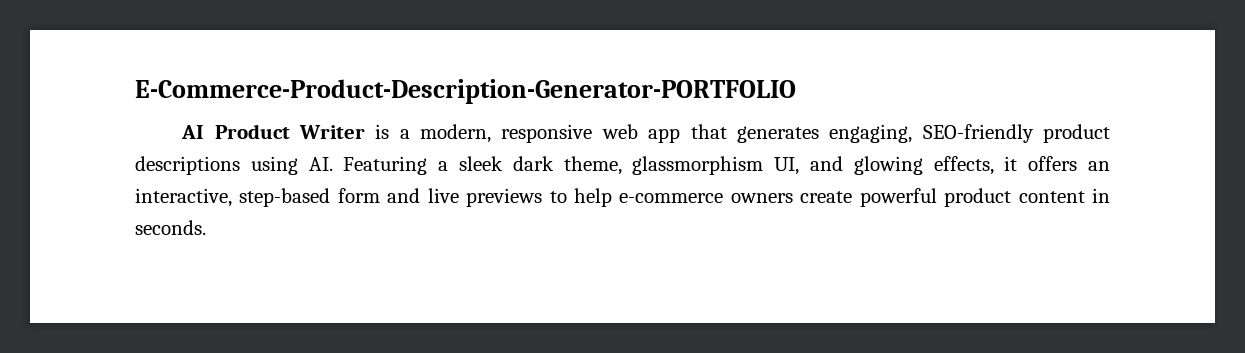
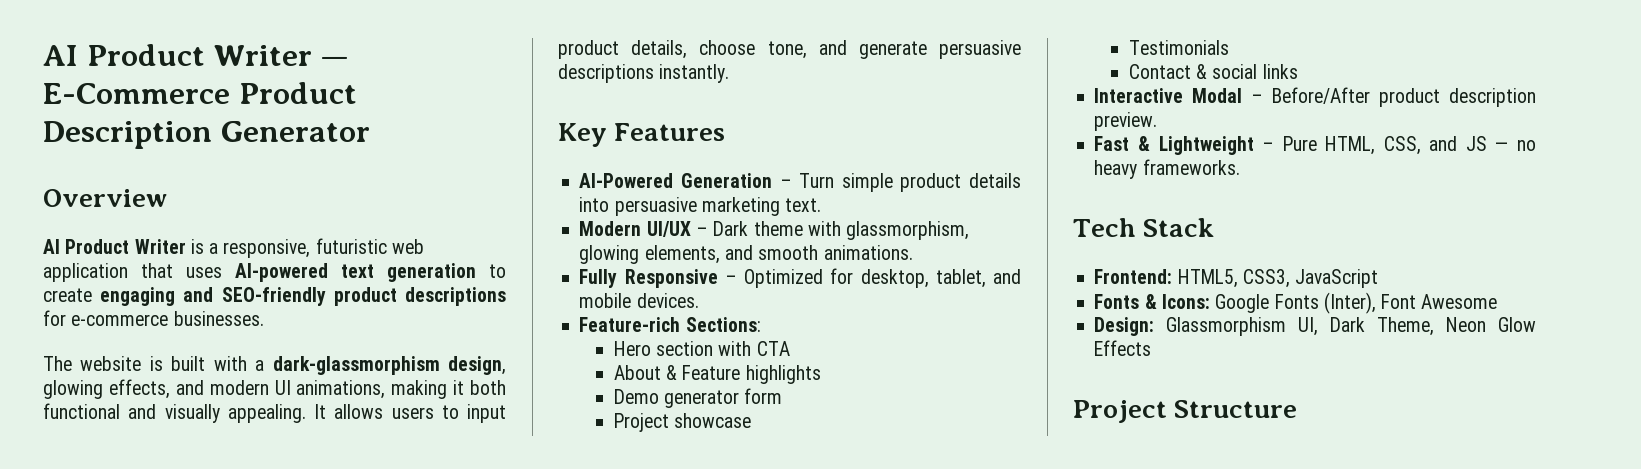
[135,79,796,104] E-Commerce-Product-Description-Generator-PORTFOLIO -> [43,44,348,66] [43,82,357,104] [43,121,370,149] [43,189,167,207] AI Product Writer — E-Commerce Product Description Generator // Overview
[420,124,1110,143] [135,156,1110,175] [135,188,1111,207] [135,220,206,235] modern, responsive web app that generates engaging, SEO-friendly product descriptions using AI. Featuring a sleek dark theme, glassmorphism UI, and glowing effects, it offers an interactive, step-based form and live previews to help e-commerce owners create powerful product content in seconds. -> [223,238,424,258] [43,263,506,282] [43,287,506,306] [43,310,264,326] [43,356,506,375] [43,379,506,399] [43,403,506,423] [558,40,1021,59] [558,64,730,83] [558,123,726,147] [579,173,1021,192] [579,197,822,216] [579,221,970,240] [579,245,913,264] [579,268,1021,288] [579,293,699,308] [579,317,761,332] [613,341,790,356] [613,365,821,384] [613,388,783,408] [613,413,752,432] [1128,40,1229,55] [1128,64,1298,79] [1094,87,1536,107] [1094,112,1158,131] [1094,136,1536,155] [1094,159,1240,179] [1073,218,1215,237] [1094,269,1379,288] [1094,292,1498,314] [1094,317,1536,336] [1094,340,1152,356] [1073,400,1298,423] responsive, futuristic web application that uses AI-powered text generation to create engaging and SEO-friendly product descriptions for e-commerce businesses. // The website is built with a dark-glassmorphism design, glowing effects, and modern UI animations, making it both functional and visually appealing. It allows users to input product details, choose tone, and generate persuasive descriptions instantly. // Key Features // AI-Powered Generation – Turn simple product details into persuasive marketing text. // Modern UI/UX – Dark theme with glassmorphism, glowing elements, and smooth animations. // Fully Responsive – Optimized for desktop, tablet, and mobile devices. // Feature-rich Sections: // Hero section with CTA // About & Feature highlights // Demo generator form // Project showcase // Testimonials // Contact & social links // Interactive Modal – Before/After product description preview. // Fast & Lightweight – Pure HTML, CSS, and JS — no heavy frameworks. // Tech Stack // Frontend: HTML5, CSS3, JavaScript // Fonts & Icons: Google Fonts (Inter), Font Awesome // Design: Glassmorphism UI, Dark Theme, Neon Glow Effects // Project Structure

